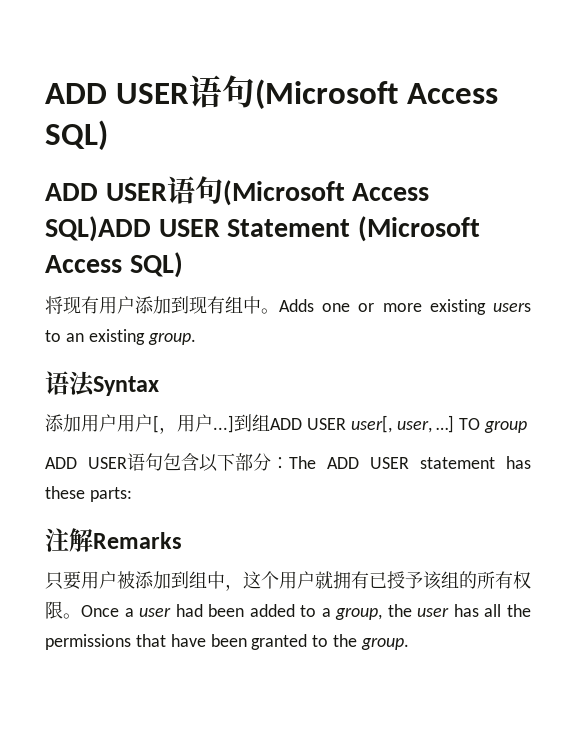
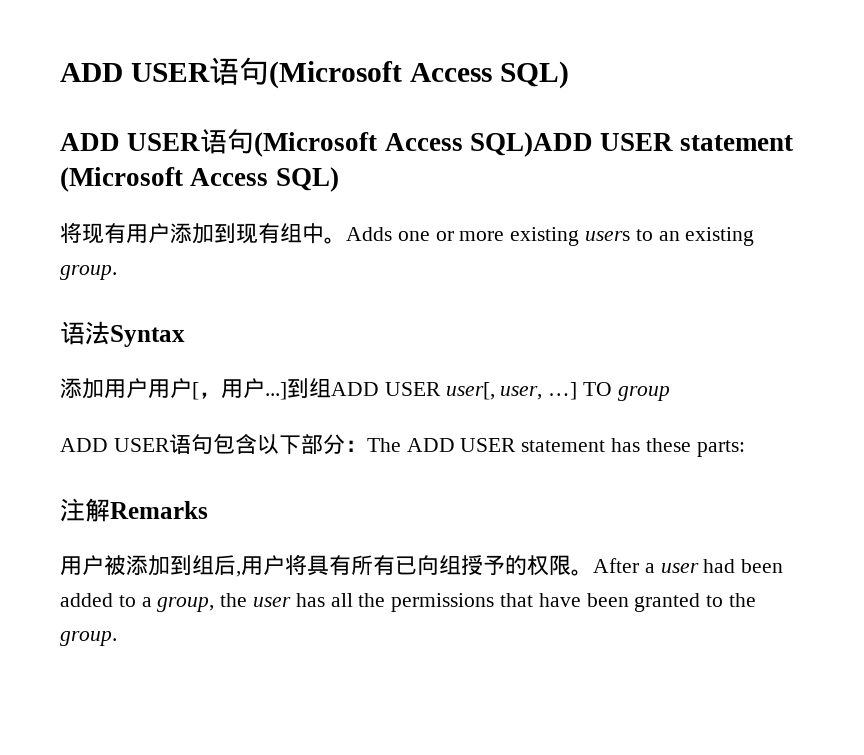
[227,219,351,237] Statement -> [680,135,794,151] statement
[45,571,81,590] 只要 -> (208, 510) none
[207,571,531,591] [45,601,119,619] 中，这个用户就拥有已授予该组的所有权限。Once -> [214,554,639,577] 后,用户将具有所有已向组授予的权限。After

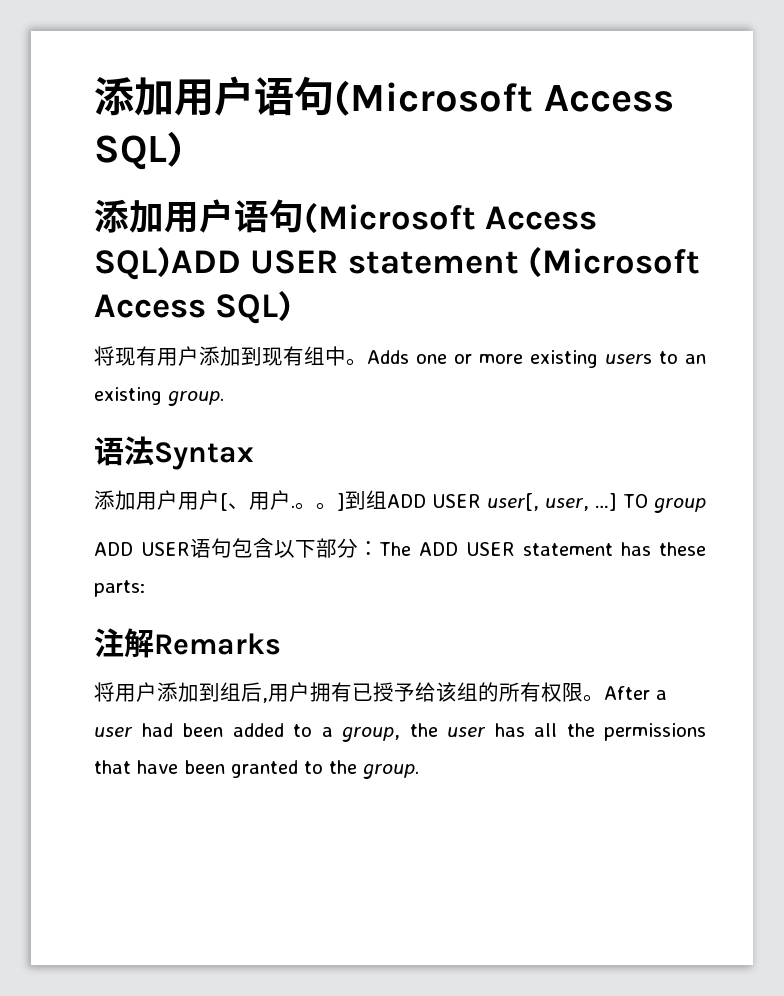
[60,63,210,82] ADD USER -> [94,76,254,116] 添加用户
[60,133,201,151] ADD USER -> [94,199,234,233] 添加用户
[199,378,287,400] ，用户...] -> [228,490,345,511] 、用户.。。]
[60,555,126,576] 用户被 -> [94,682,157,702] 将用户
[285,554,527,576] 将具有所有已向组授予的 -> [310,682,541,702] 拥有已授予给该组的所有

